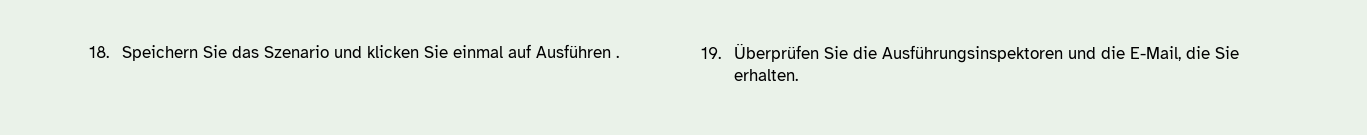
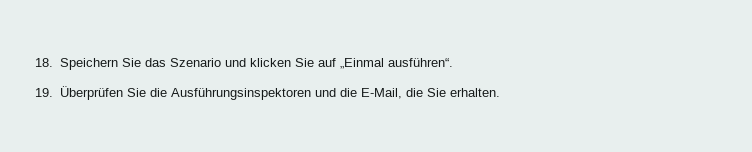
[453,44,620,58] einmal auf Ausführen . -> [317,58,453,69] auf „Einmal ausführen“.

